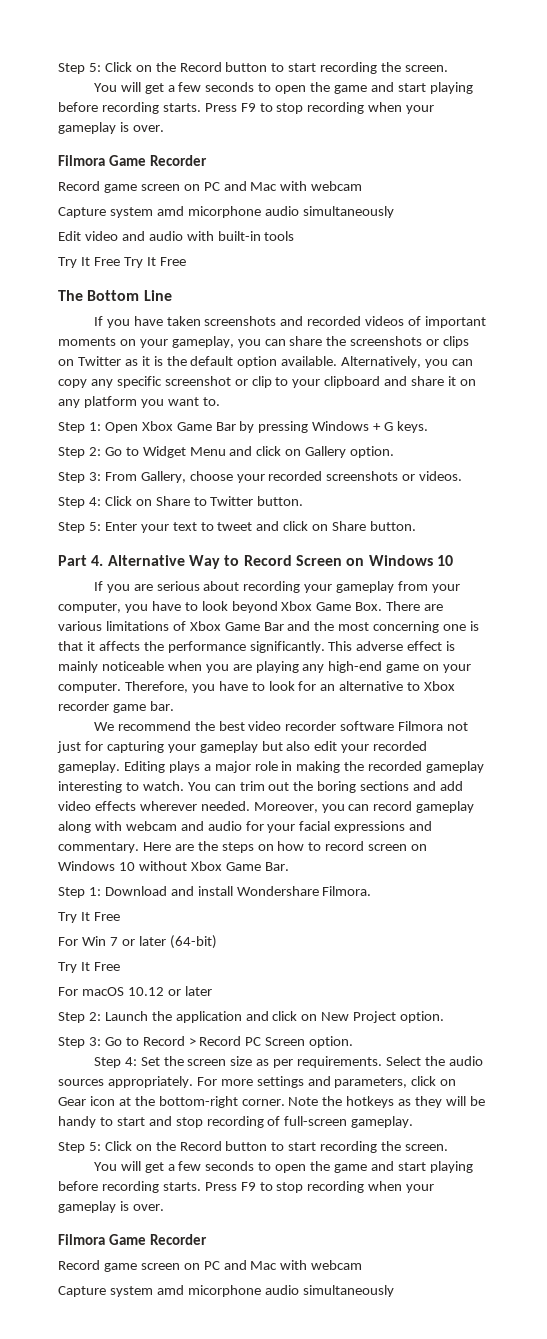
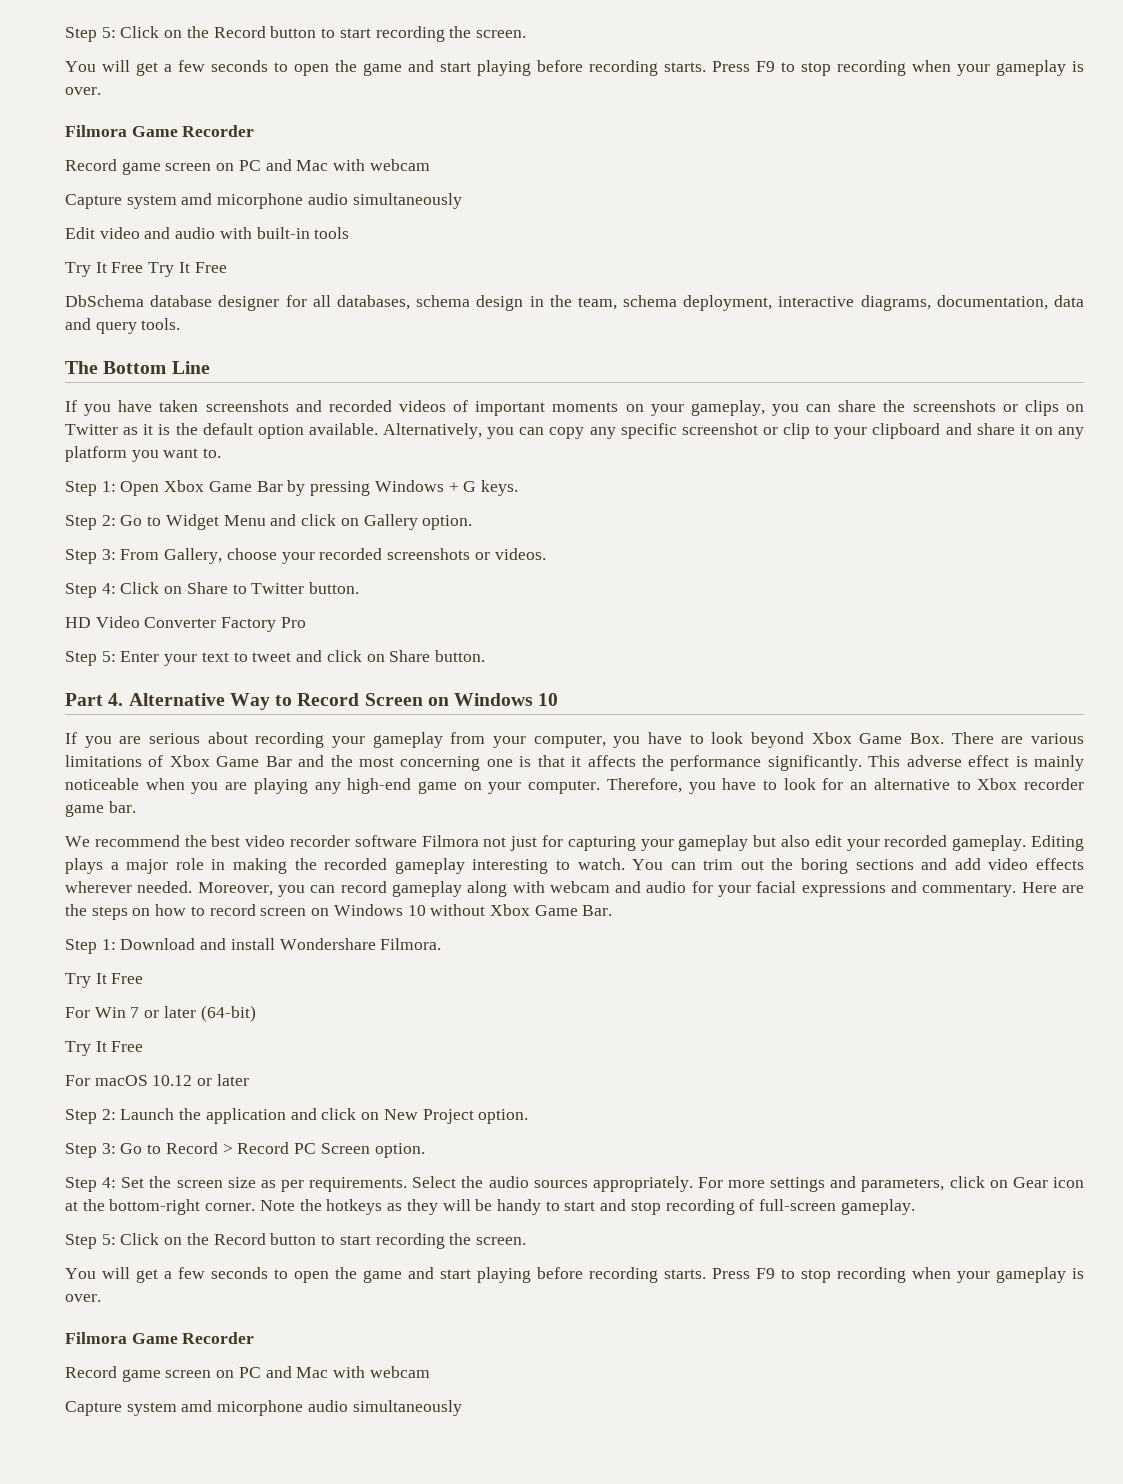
(186, 261) none -> [65,295,1084,311] [65,318,181,334] // DbSchema database designer for all databases, schema design in the team, schema deployment, interactive diagrams, documentation, data and query tools.
(304, 501) none -> [65,616,306,632] // HD Video Converter Factory Pro

